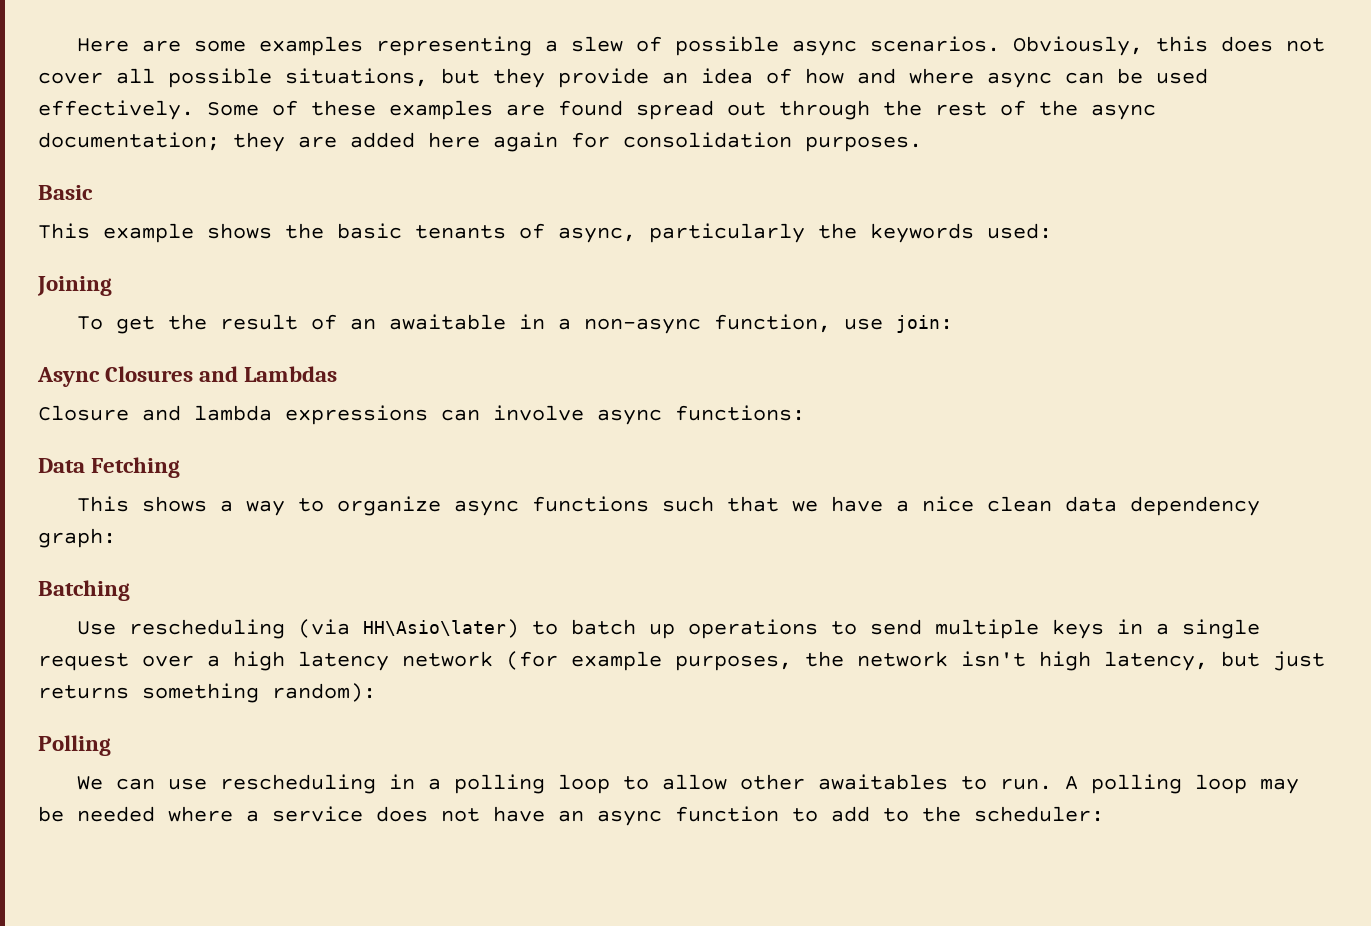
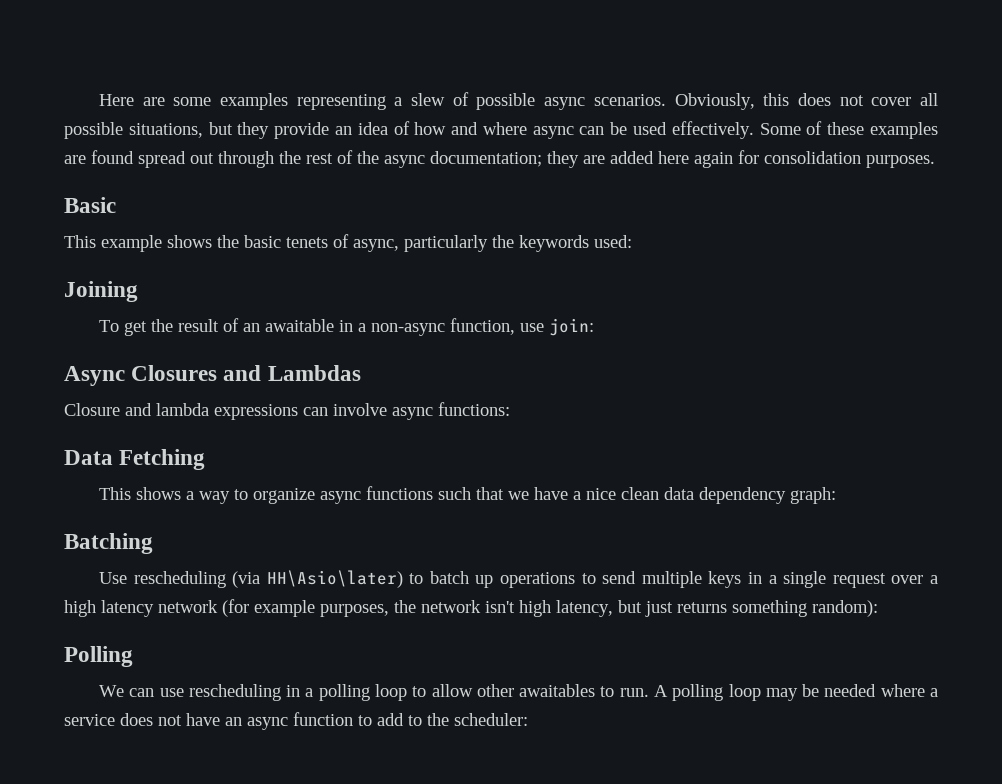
[415,225,506,239] tenants -> [286,237,328,248] tenets

